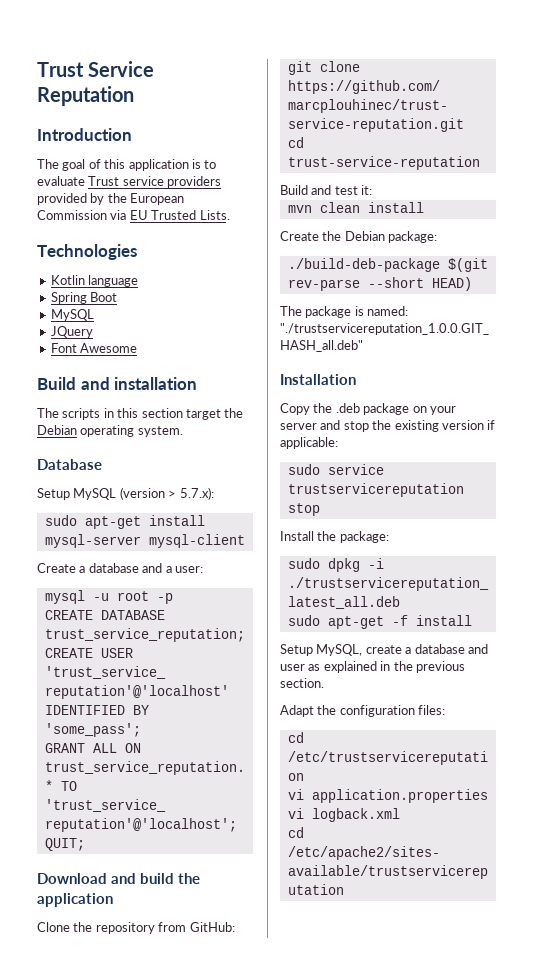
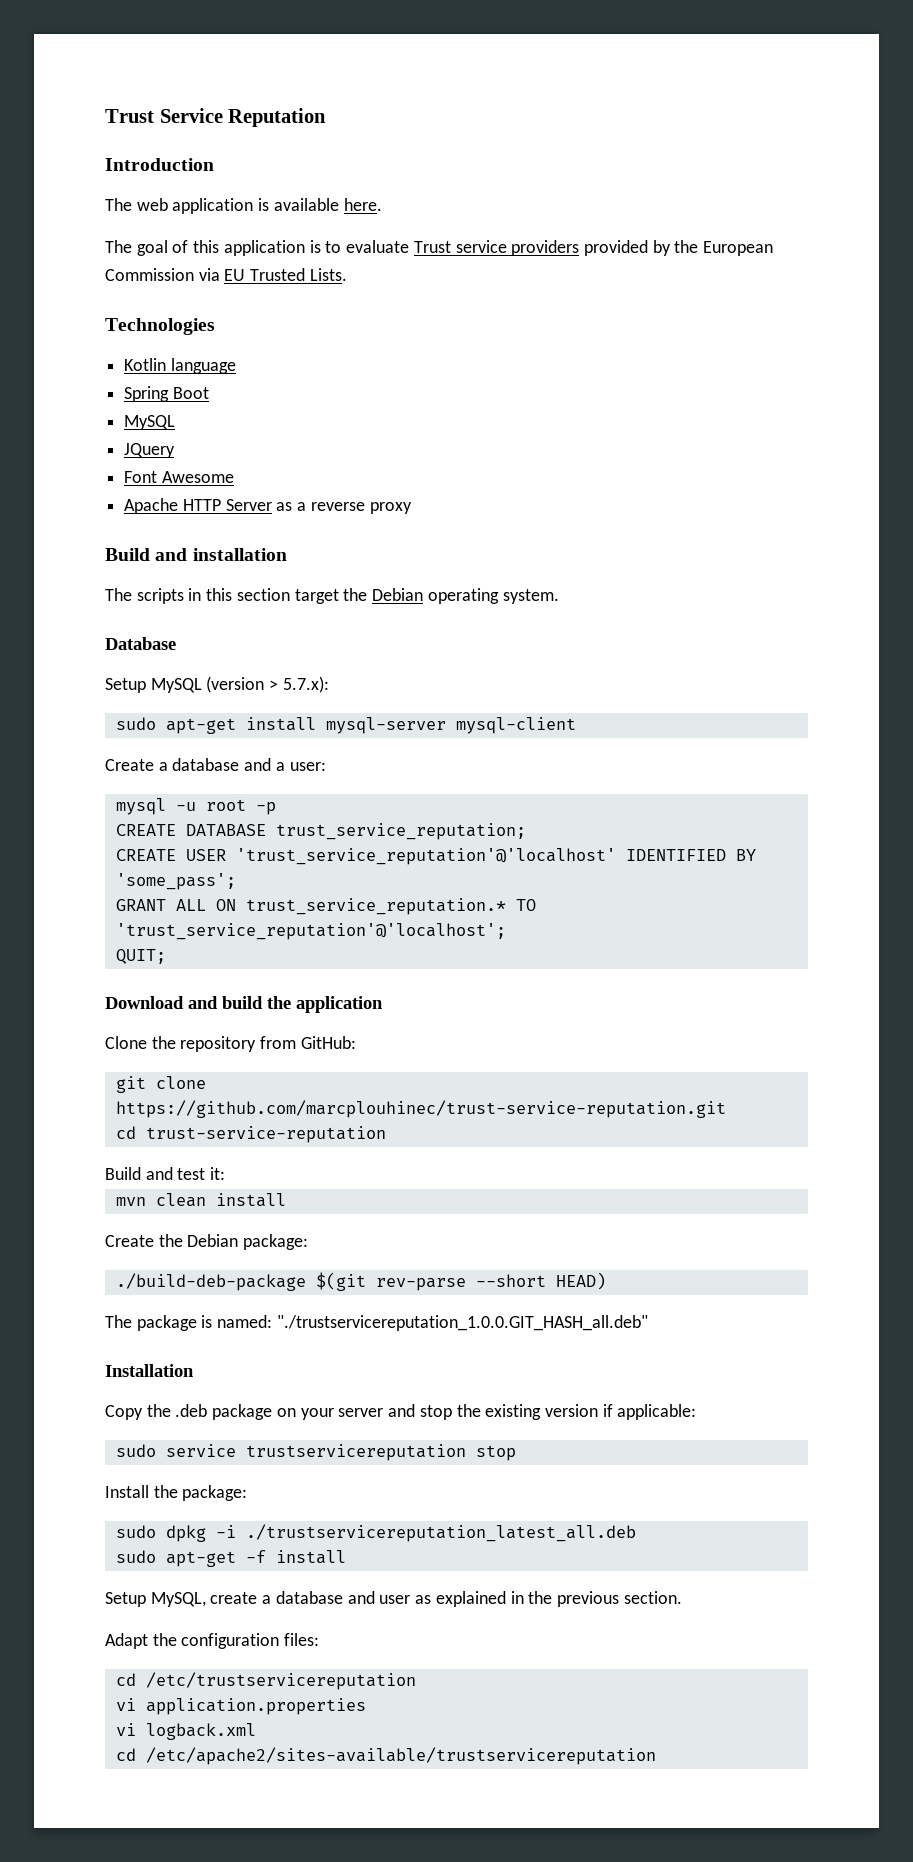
(132, 134) none -> [105,198,382,214] // The web application is available here.
(138, 348) none -> [124,498,412,514] // Apache HTTP Server as a reverse proxy

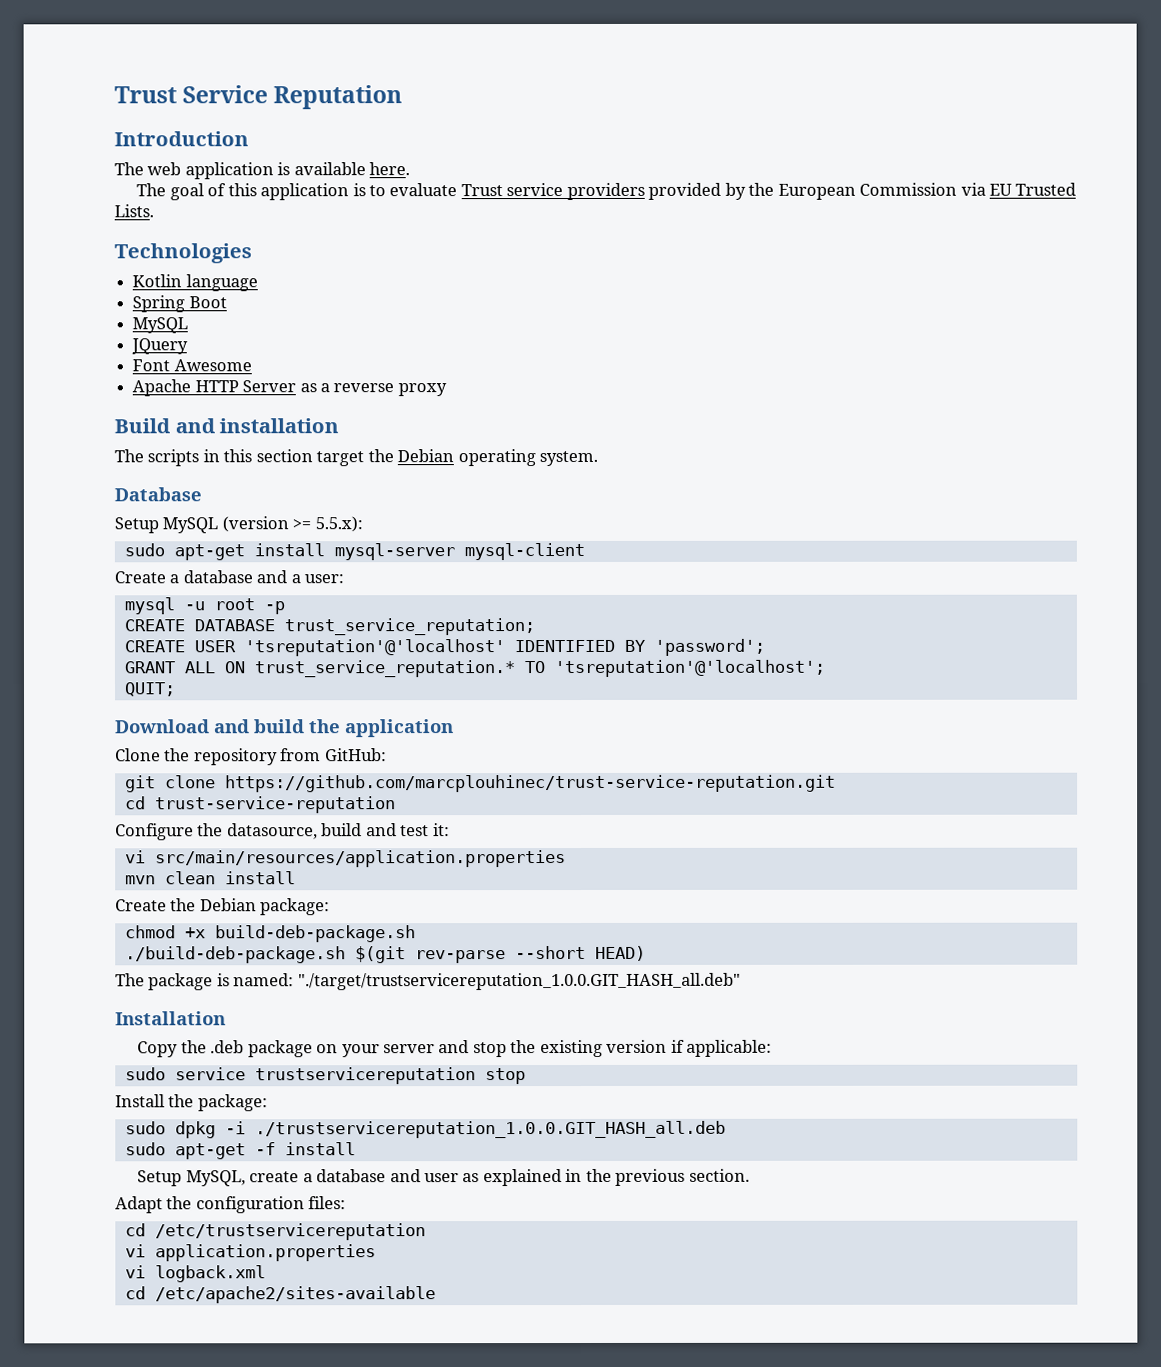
[269,676,329,693] > 5.7.x): -> [292,516,363,533] >= 5.5.x):
[235,848,616,865] 'trust_service_reputation'@'localhost' -> [243,639,505,657] 'tsreputation'@'localhost'
[115,873,236,890] 'some_pass'; -> [653,638,765,656] 'password';
[115,923,506,940] 'trust_service_reputation'@'localhost'; -> [553,659,825,678] 'tsreputation'@'localhost';
[105,1167,141,1180] Build -> [115,823,363,841] Configure the datasource, build
(226, 1173) none -> [124,850,566,868] // vi src/main/resources/application.properties
[115,1273,306,1291] ./build-deb-package -> [124,925,416,943] [124,946,346,964] chmod +x build-deb-package.sh // ./build-deb-package.sh
[276,1315,648,1331] "./trustservicereputation_1.0.0.GIT_HASH_all.deb" -> [297,972,741,991] "./target/trustservicereputation_1.0.0.GIT_HASH_all.deb"
[245,1524,636,1542] ./trustservicereputation_latest_all.deb -> [254,1120,726,1139] ./trustservicereputation_1.0.0.GIT_HASH_all.deb
[145,1747,656,1765] /etc/apache2/sites-available/trustservicereputation -> [154,1286,436,1304] /etc/apache2/sites-available

